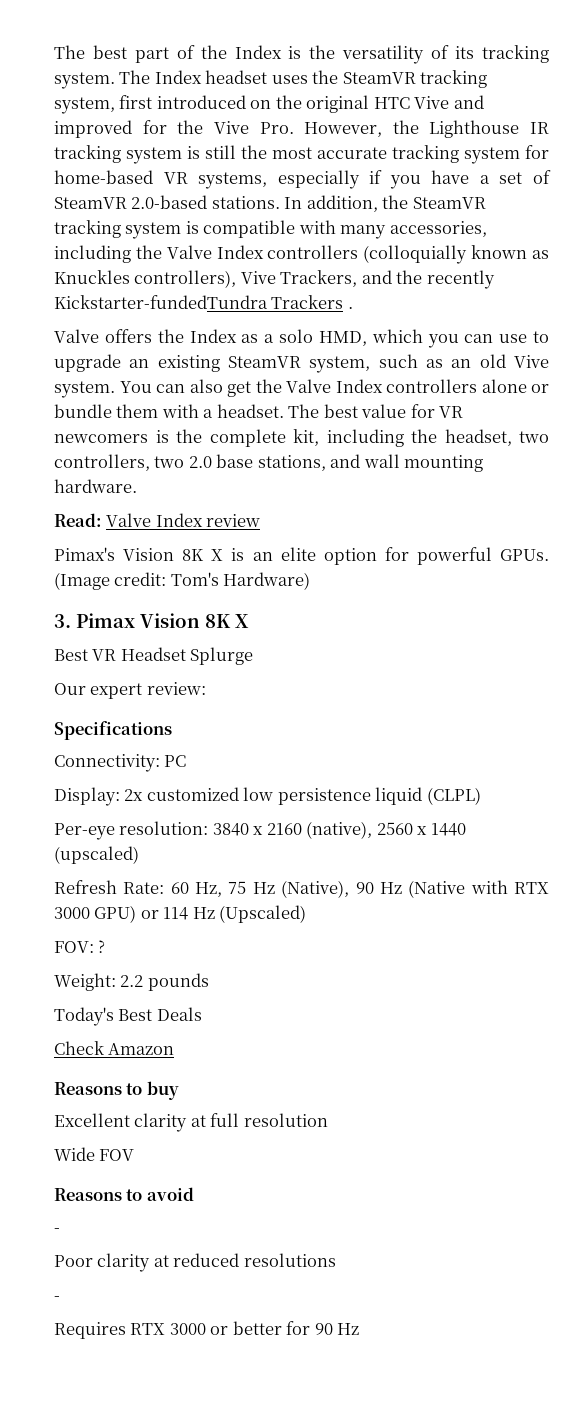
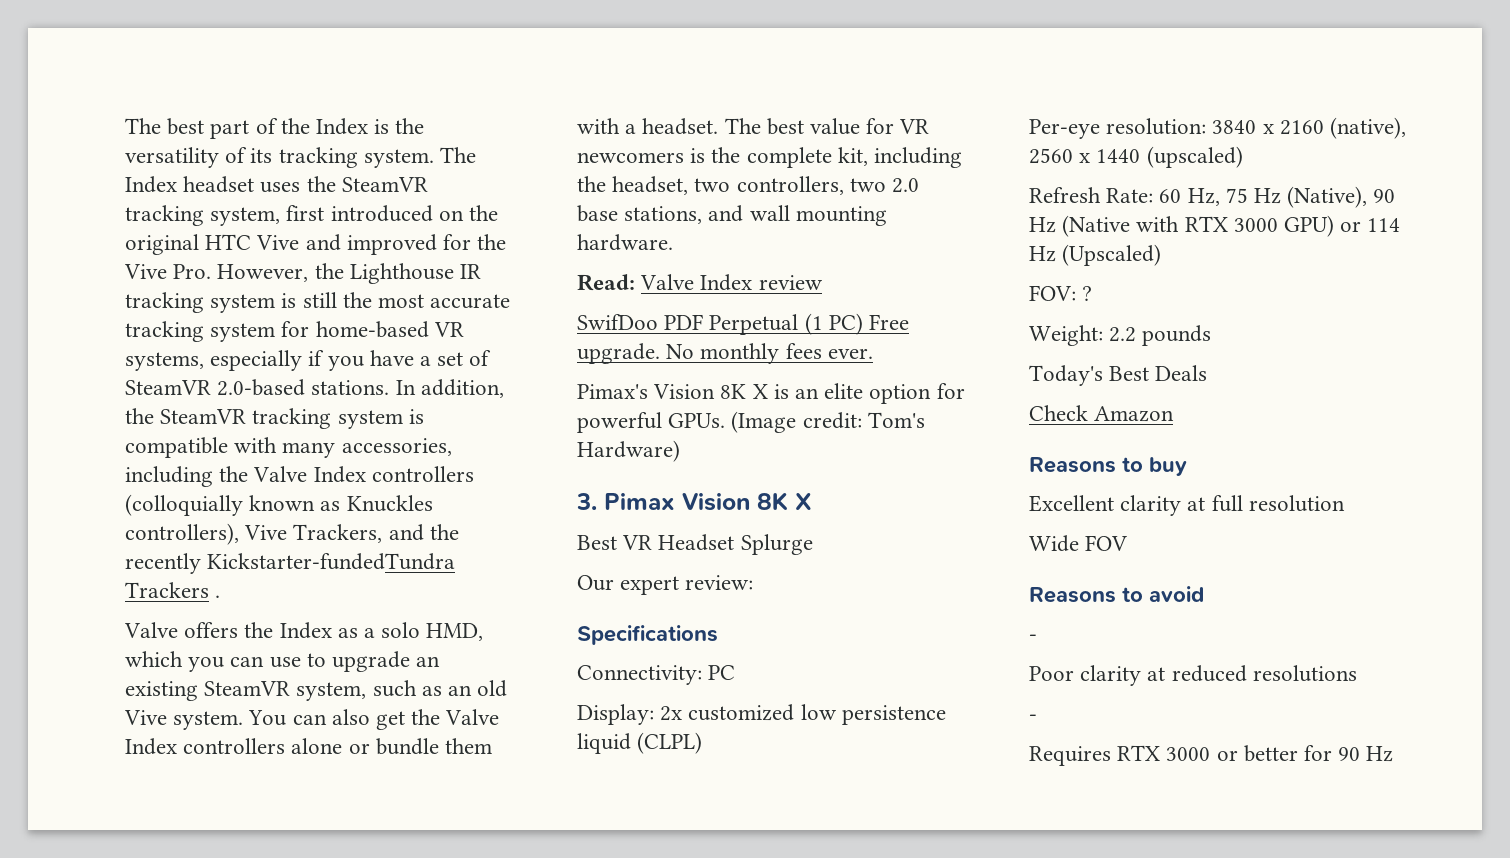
(261, 520) none -> [577,313,910,335] [577,343,873,364] // SwifDoo PDF Perpetual (1 PC) Free upgrade. No monthly fees ever.

